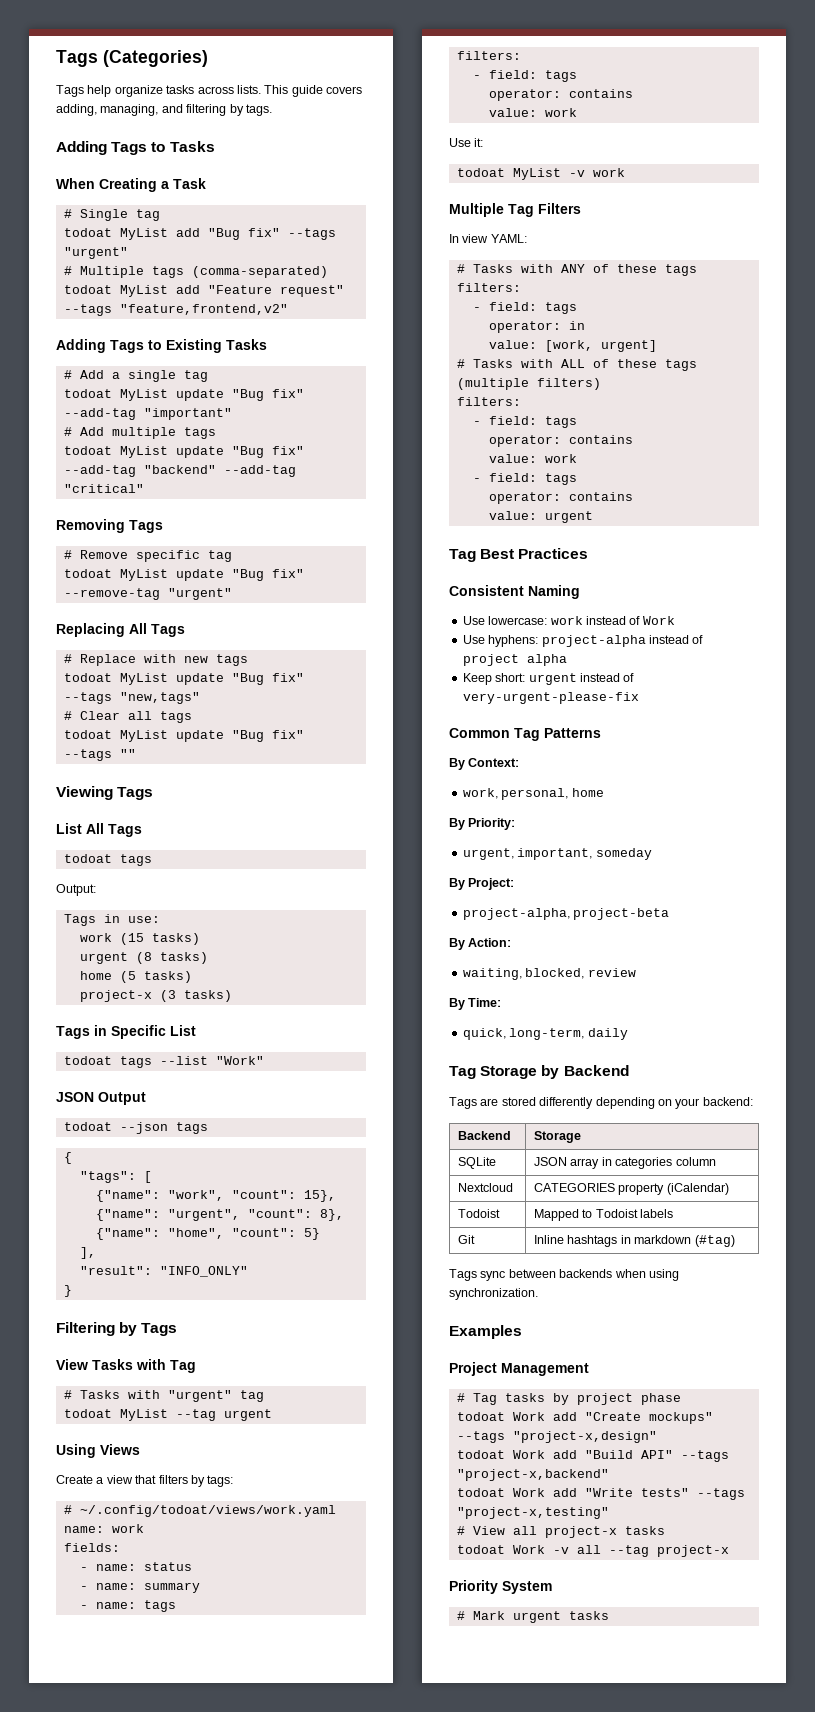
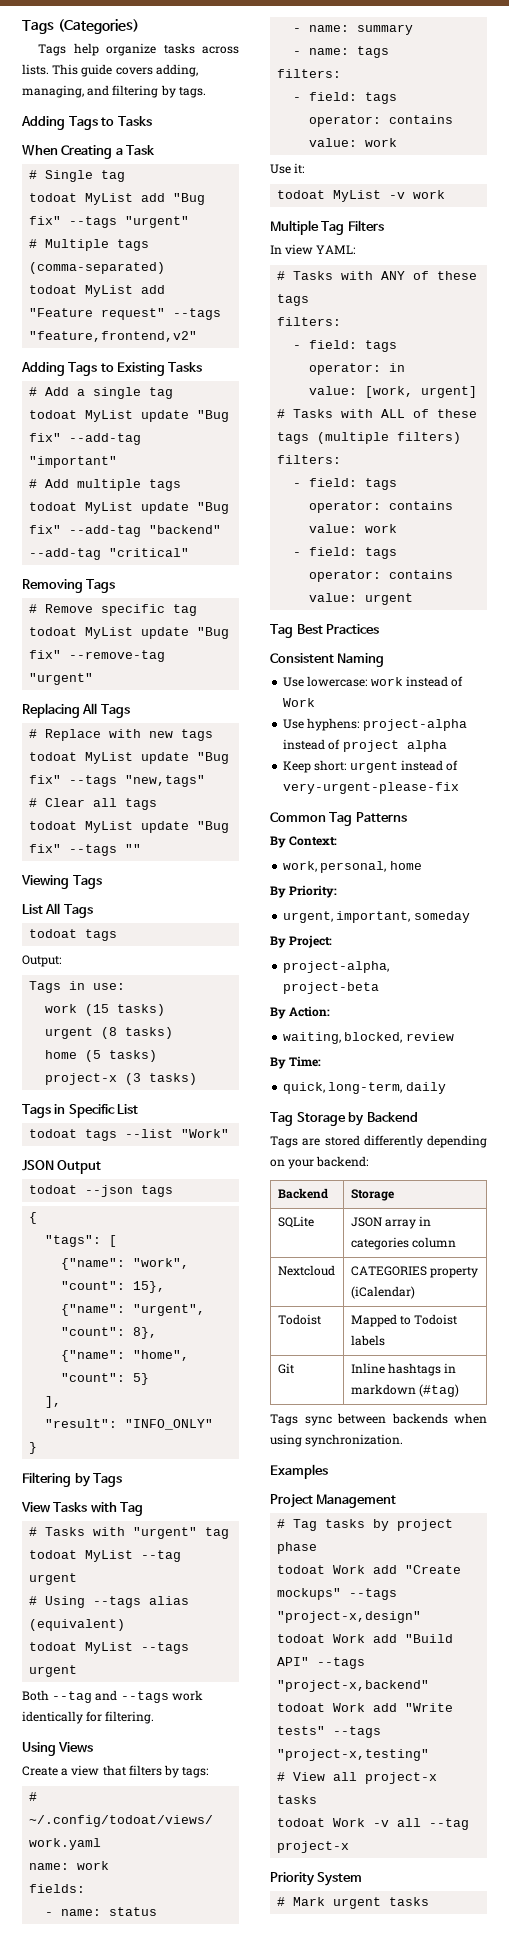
(272, 1415) none -> [29,1596,190,1608] [29,1619,126,1631] [29,1642,190,1654] [29,1665,78,1677] [22,1690,203,1703] [22,1711,155,1724] // # Using --tags alias (equivalent) // todoat MyList --tags urgent // Both --tag and --tags work identically for filtering.

